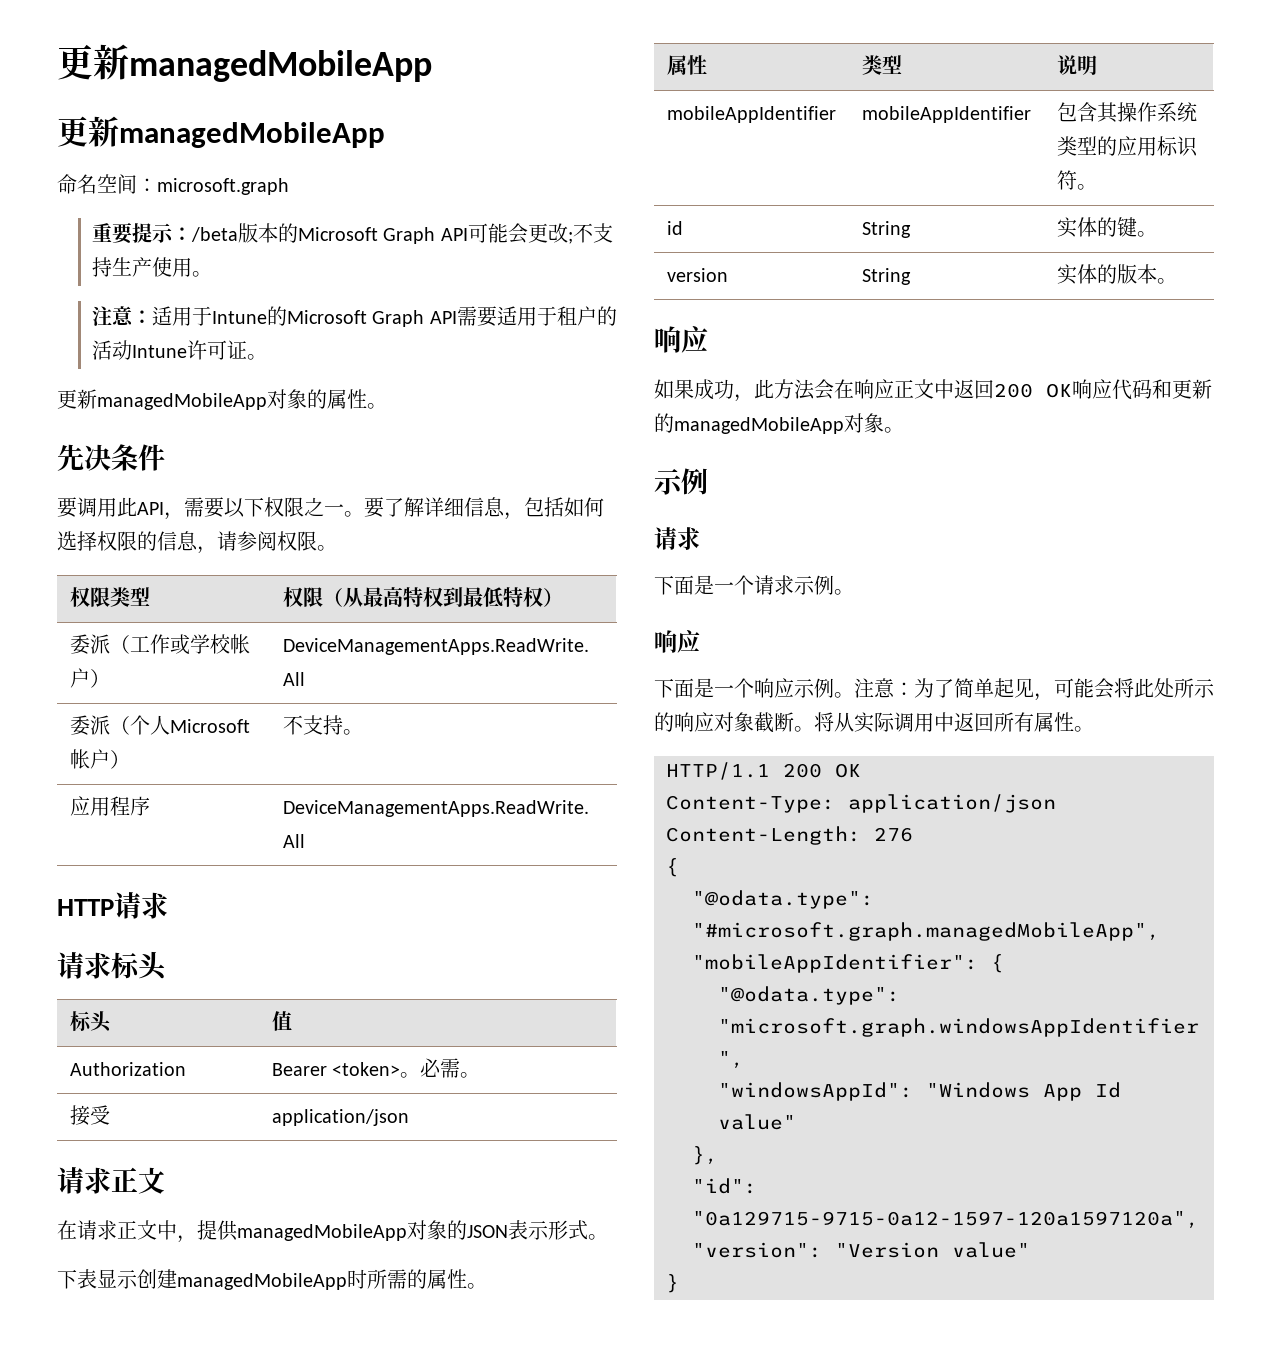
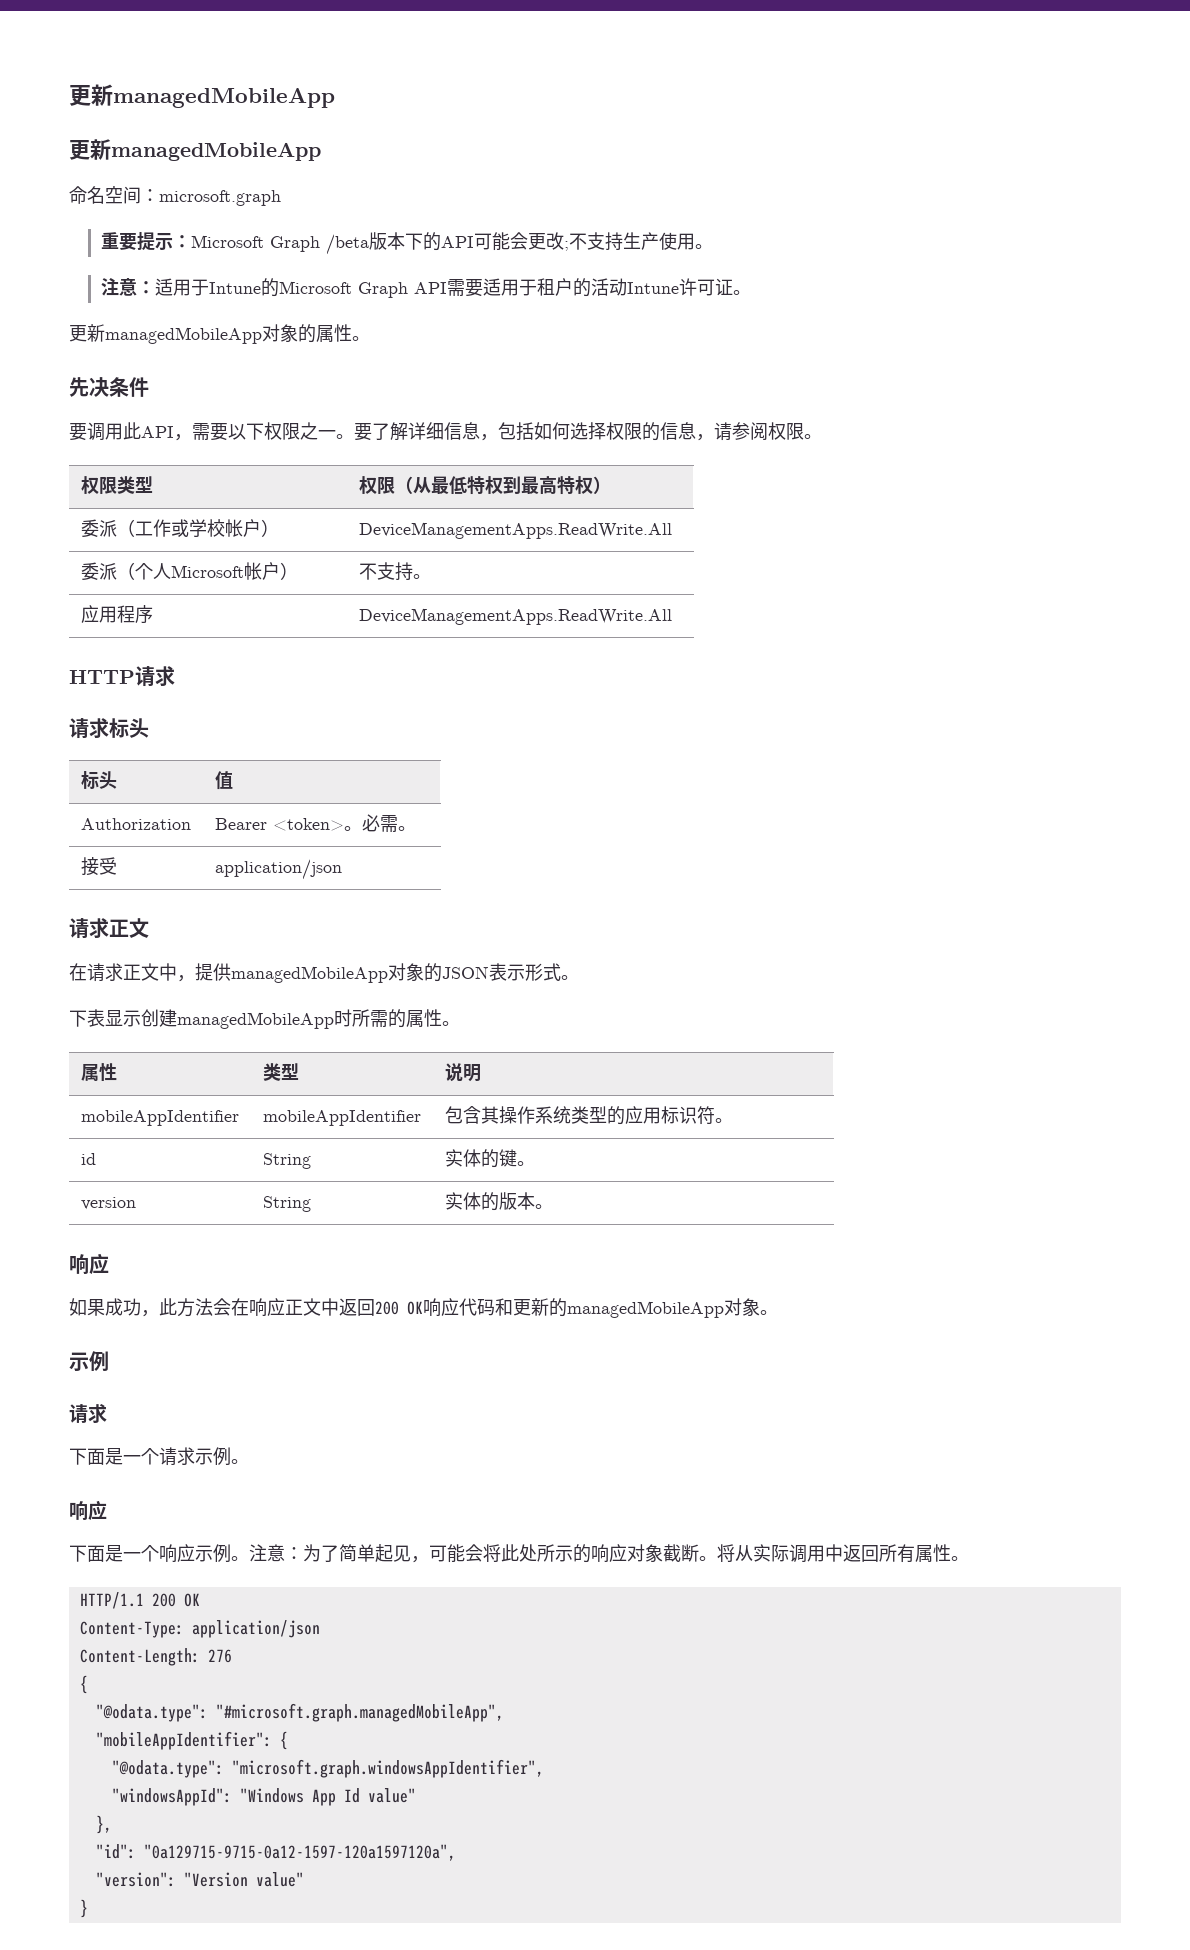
[190,223,436,244] /beta版本的Microsoft Graph -> [190,232,441,255] Microsoft Graph /beta版本下的
[382,587,403,607] 高 -> [448,476,467,494] 低
[482,587,503,607] 低 -> [538,476,557,494] 高

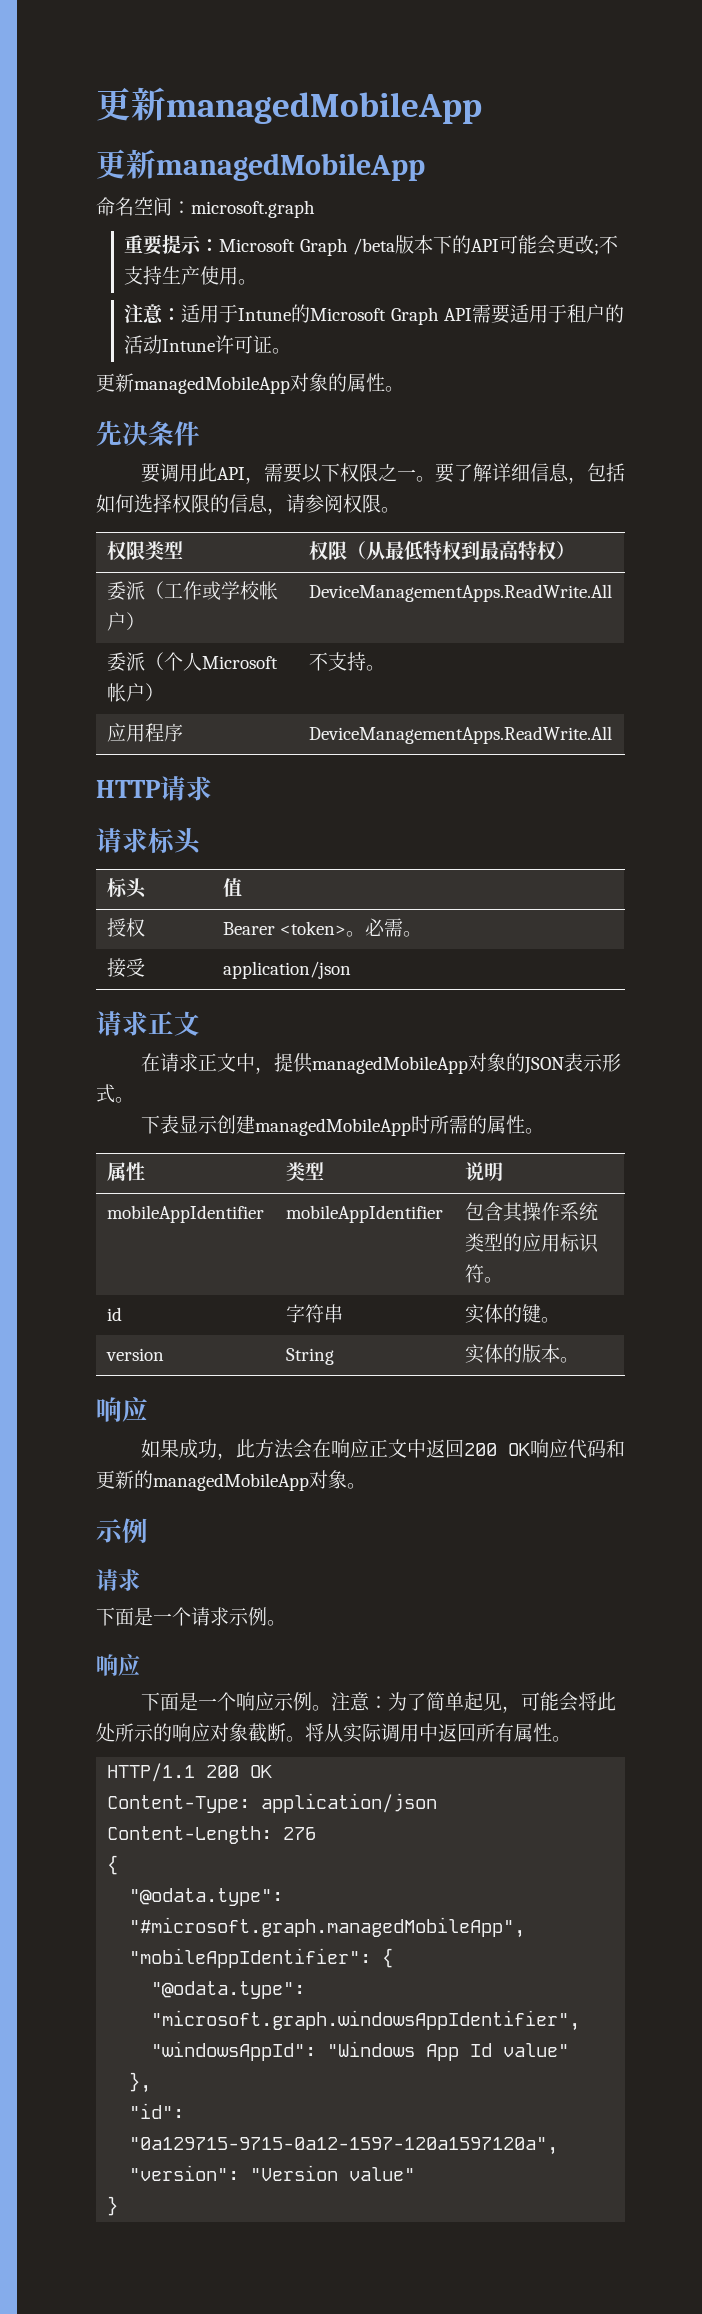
[80,818,191,830] Authorization -> [106,918,145,937] 授权
[262,1153,311,1169] String -> [285,1304,343,1323] 字符串

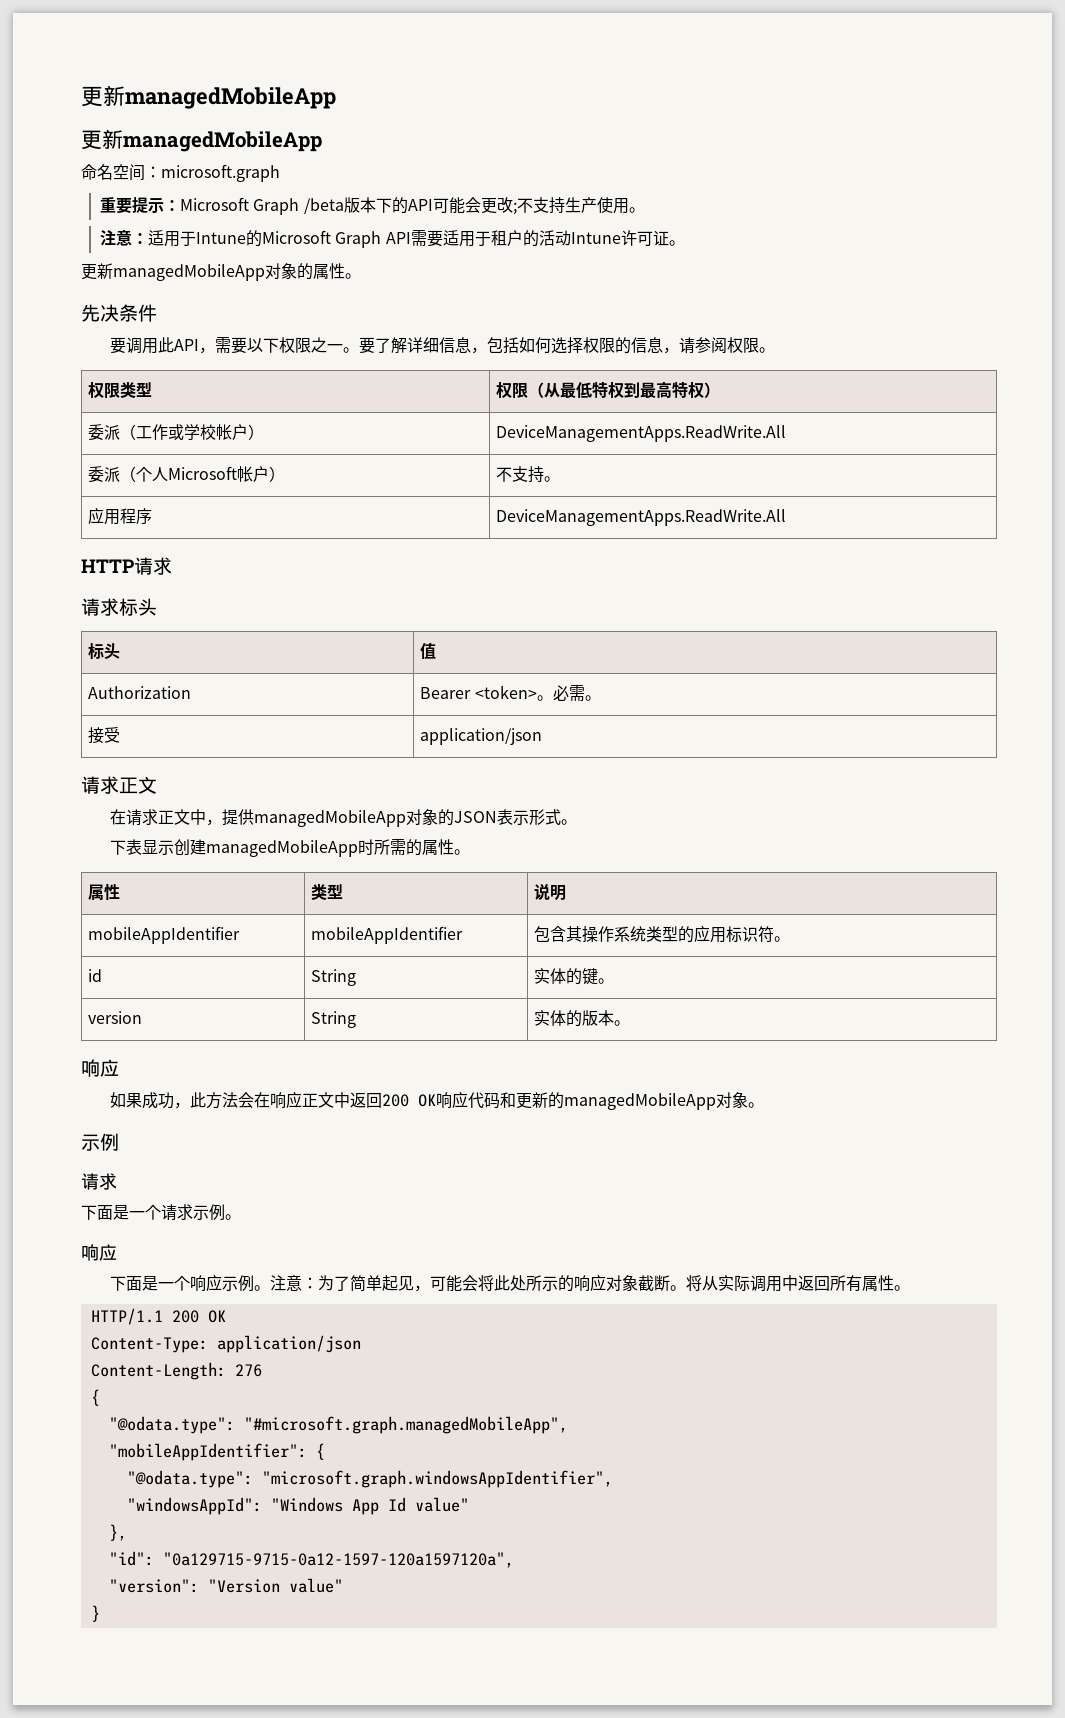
[106,918,145,937] 授权 -> [88,686,192,699] Authorization
[285,1304,343,1323] 字符串 -> [311,969,357,986] String

